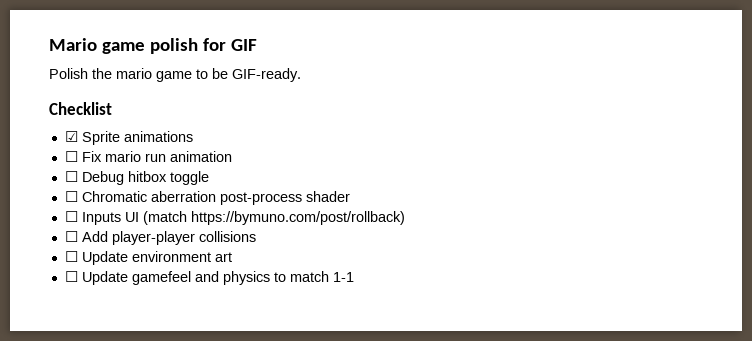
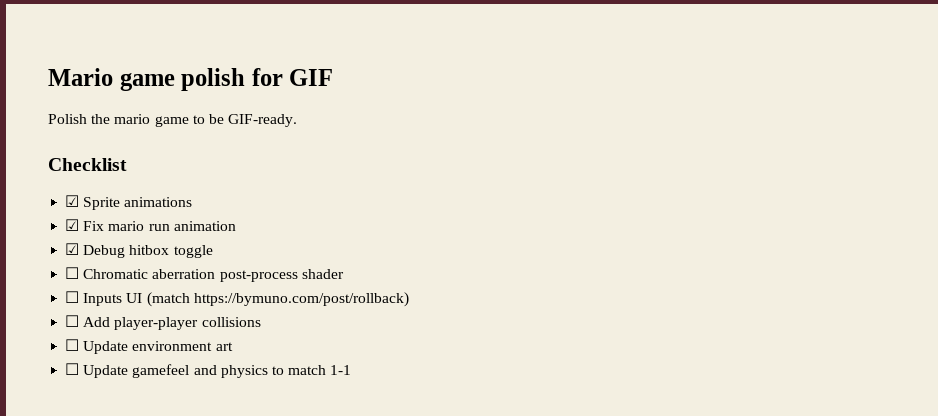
[64,151,78,162] ☐ -> [65,219,80,231] ☑
[64,171,78,182] ☐ -> [65,243,80,255] ☑

